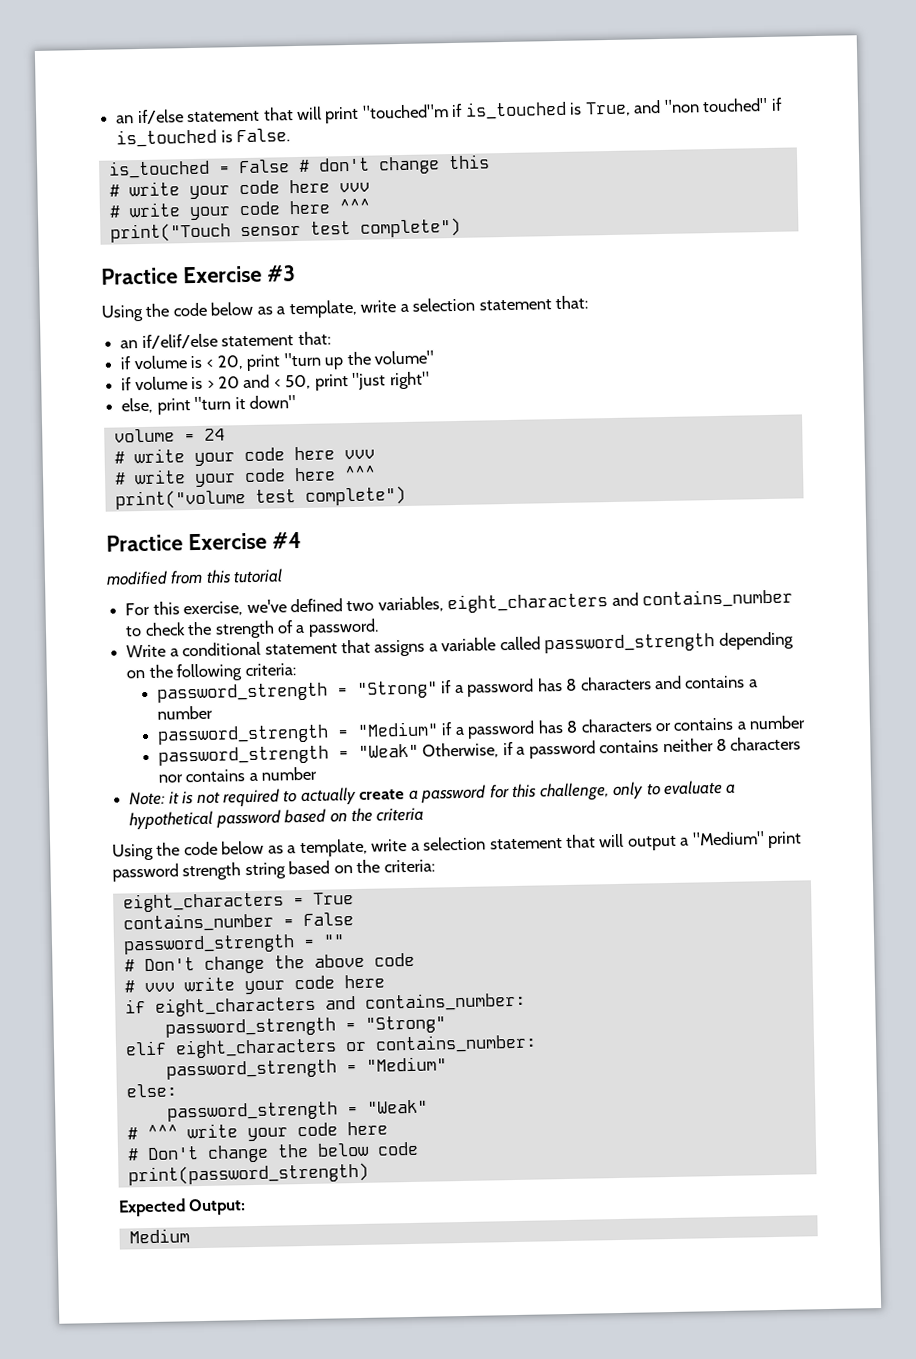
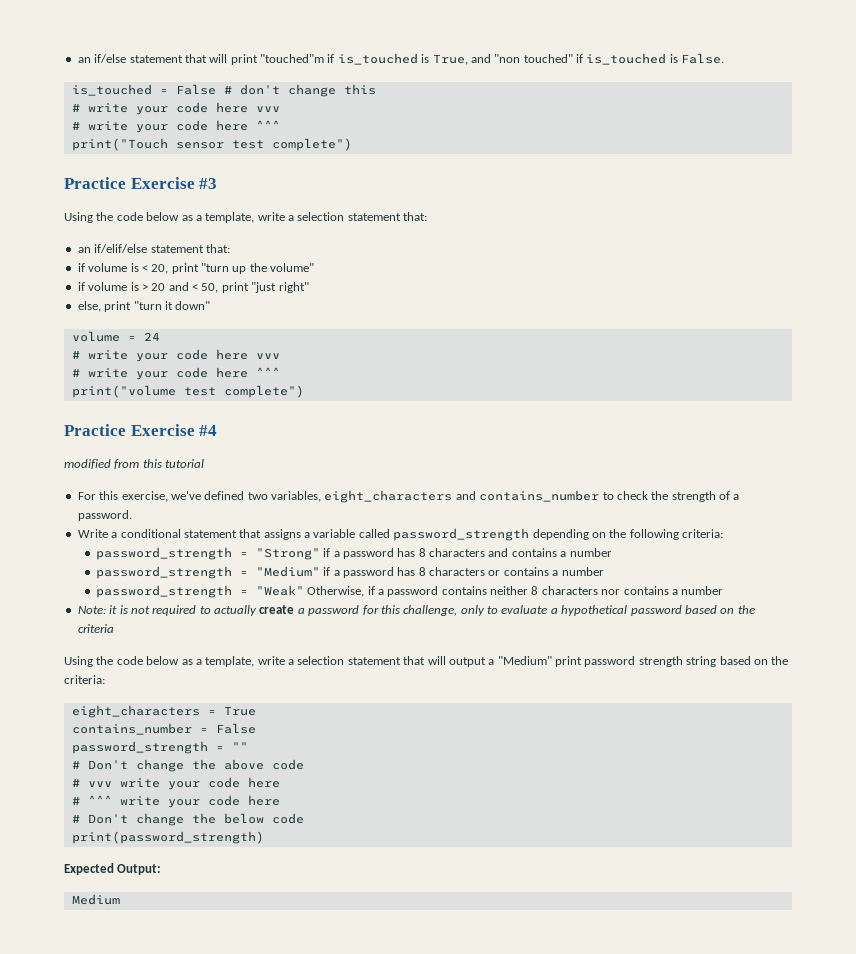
[124,991,526,1017] [164,1015,446,1038] [124,1033,537,1059] [165,1056,447,1080] [125,1083,177,1098] [166,1099,428,1122] // if eight_characters and contains_number: // password_strength = "Strong" // elif eight_characters or contains_number: // password_strength = "Medium" // else: // password_strength = "Weak" -> (280, 782) none

